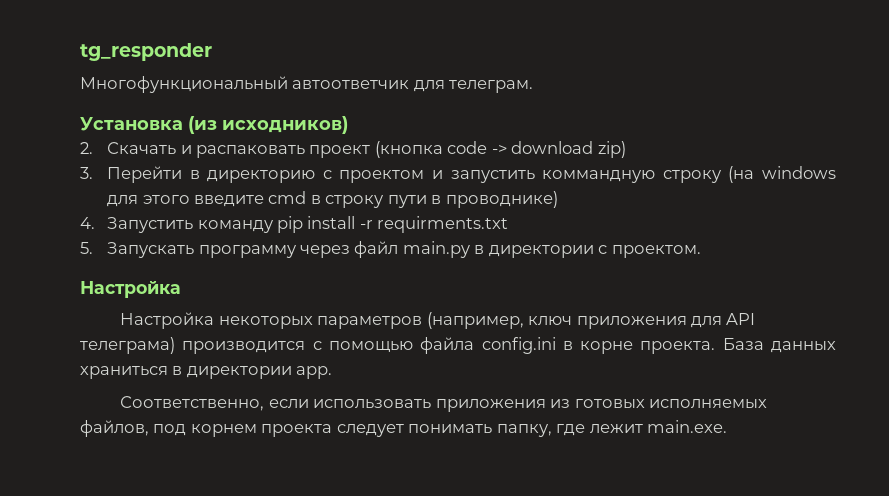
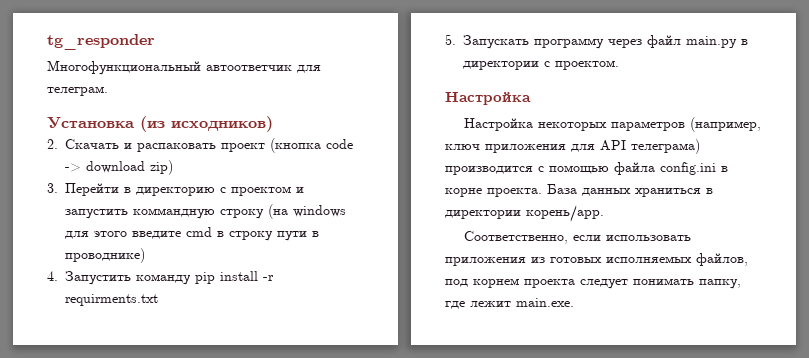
[296,366,333,379] app. -> [526,205,604,222] корень/app.

